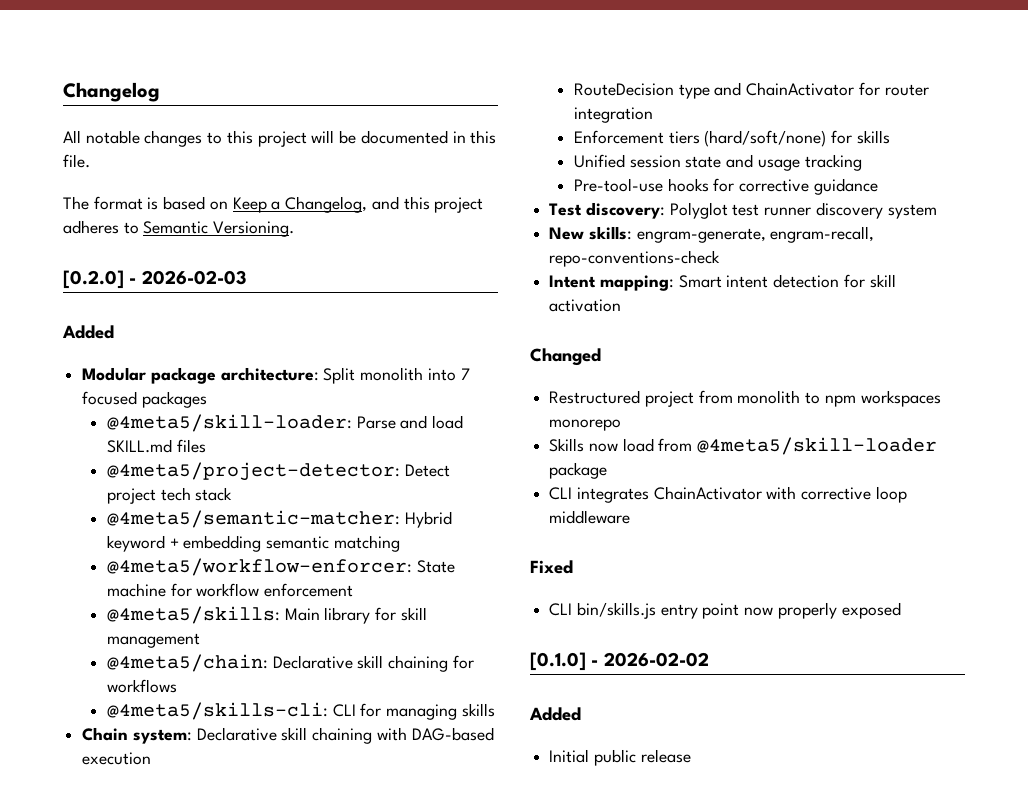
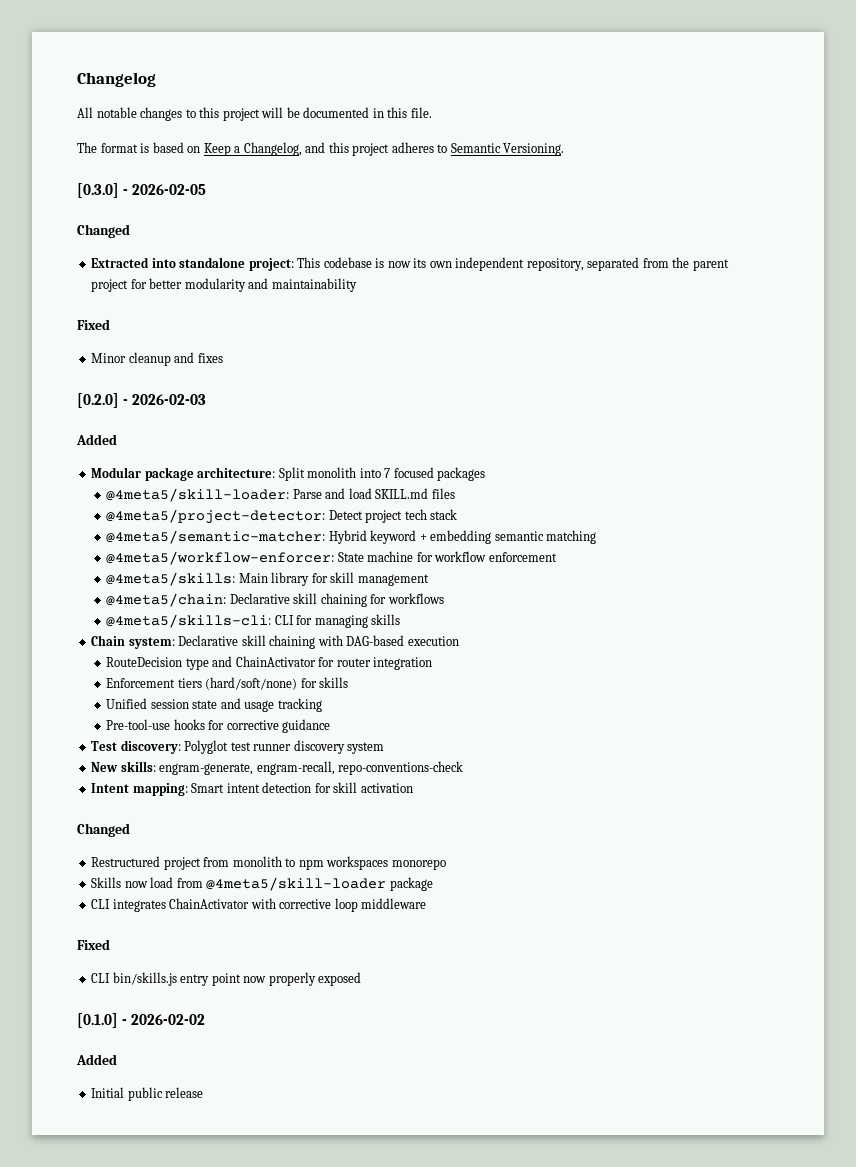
(295, 229) none -> [77,183,207,198] [77,224,130,238] [91,257,729,271] [91,278,357,292] [77,319,110,330] [91,352,223,366] // [0.3.0] - 2026-02-05 // Changed // Extracted into standalone project: This codebase is now its own independent repository, separated from the parent project for better modularity and maintainability // Fixed // Minor cleanup and fixes

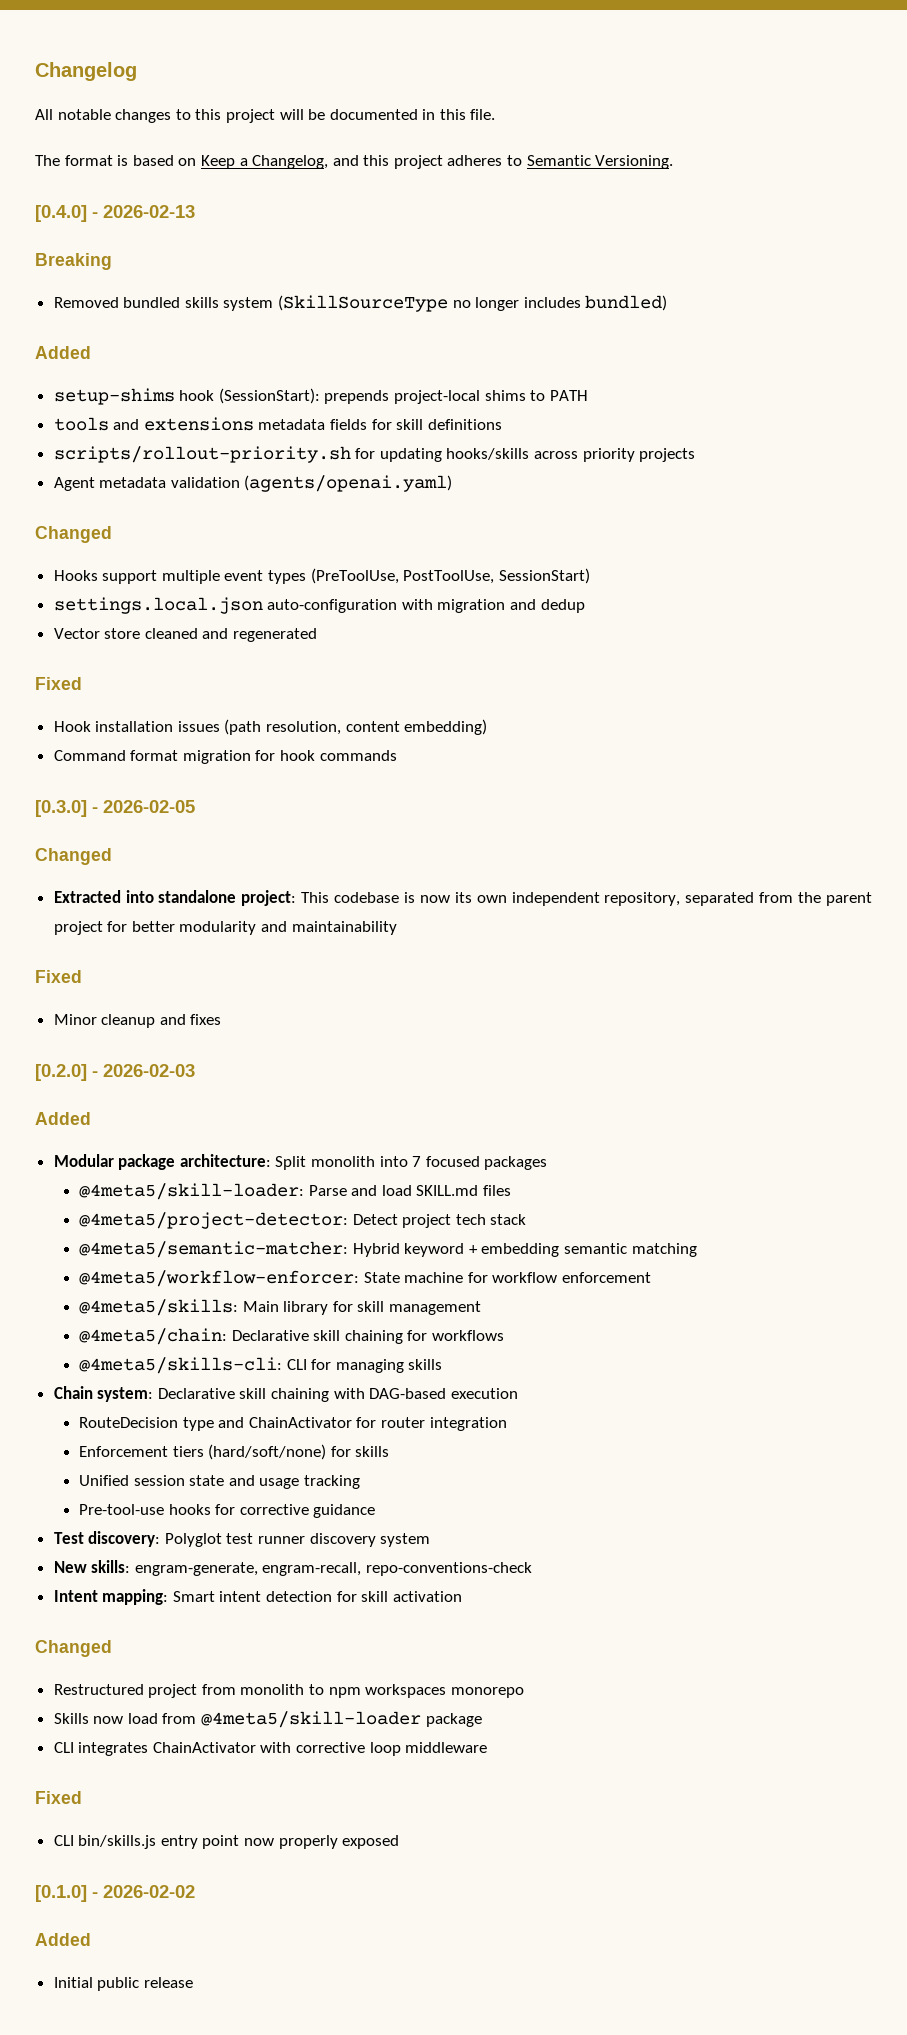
(565, 149) none -> [35,205,195,222] [35,253,112,270] [53,295,668,312] [35,346,91,359] [53,388,588,405] [53,417,502,431] [53,446,696,463] [53,475,453,492] [35,526,112,543] [53,568,590,584] [53,597,585,614] [53,628,318,642] [35,677,82,690] [53,719,488,735] [53,750,397,764] // [0.4.0] - 2026-02-13 // Breaking // Removed bundled skills system (SkillSourceType no longer includes bundled) // Added // setup-shims hook (SessionStart): prepends project-local shims to PATH // tools and extensions metadata fields for skill definitions // scripts/rollout-priority.sh for updating hooks/skills across priority projects // Agent metadata validation (agents/openai.yaml) // Changed // Hooks support multiple event types (PreToolUse, PostToolUse, SessionStart) // settings.local.json auto-configuration with migration and dedup // Vector store cleaned and regenerated // Fixed // Hook installation issues (path resolution, content embedding) // Command format migration for hook commands

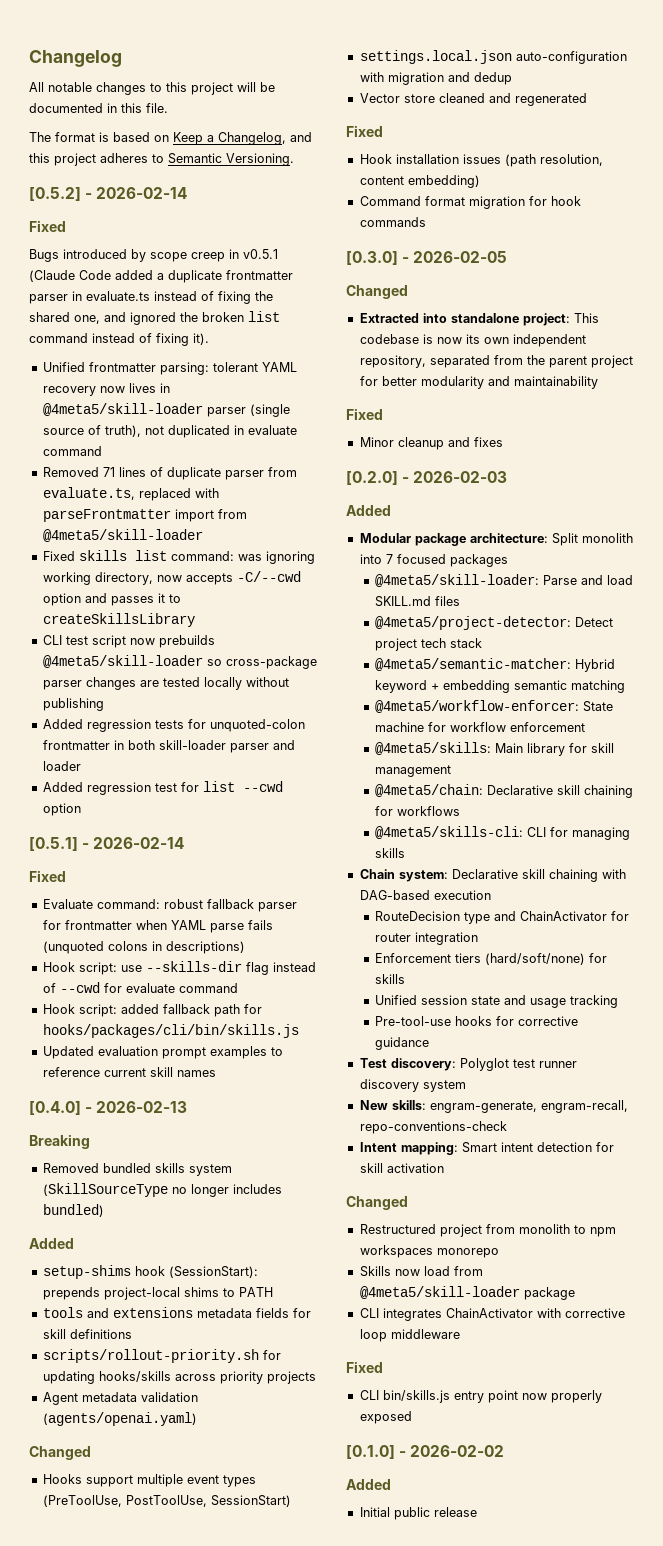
(674, 162) none -> [29,187,188,201] [29,220,66,232] [29,249,278,262] [29,270,293,283] [29,291,273,304] [29,311,280,325] [29,333,209,346] [42,362,297,375] [42,383,170,396] [42,403,290,417] [42,425,297,438] [42,446,102,456] [42,467,297,480] [42,487,219,501] [42,509,247,522] [42,529,203,542] [42,550,315,564] [42,571,301,585] [42,593,181,606] [42,613,195,627] [42,635,215,648] [42,655,317,669] [42,677,289,690] [42,698,104,711] [42,719,305,732] [42,740,295,753] [42,761,81,771] [42,781,283,795] [42,803,81,816] [29,837,185,851] [29,870,66,882] [42,899,297,912] [42,920,273,933] [42,941,245,954] [42,961,316,975] [42,982,238,993] [42,1004,262,1017] [42,1024,299,1038] [42,1046,283,1059] [42,1067,216,1077] // [0.5.2] - 2026-02-14 // Fixed // Bugs introduced by scope creep in v0.5.1 (Claude Code added a duplicate frontmatter parser in evaluate.ts instead of fixing the shared one, and ignored the broken list command instead of fixing it). // Unified frontmatter parsing: tolerant YAML recovery now lives in @4meta5/skill-loader parser (single source of truth), not duplicated in evaluate command // Removed 71 lines of duplicate parser from evaluate.ts, replaced with parseFrontmatter import from @4meta5/skill-loader // Fixed skills list command: was ignoring working directory, now accepts -C/--cwd option and passes it to createSkillsLibrary // CLI test script now prebuilds @4meta5/skill-loader so cross-package parser changes are tested locally without publishing // Added regression tests for unquoted-colon frontmatter in both skill-loader parser and loader // Added regression test for list --cwd option // [0.5.1] - 2026-02-14 // Fixed // Evaluate command: robust fallback parser for frontmatter when YAML parse fails (unquoted colons in descriptions) // Hook script: use --skills-dir flag instead of --cwd for evaluate command // Hook script: added fallback path for hooks/packages/cli/bin/skills.js // Updated evaluation prompt examples to reference current skill names

